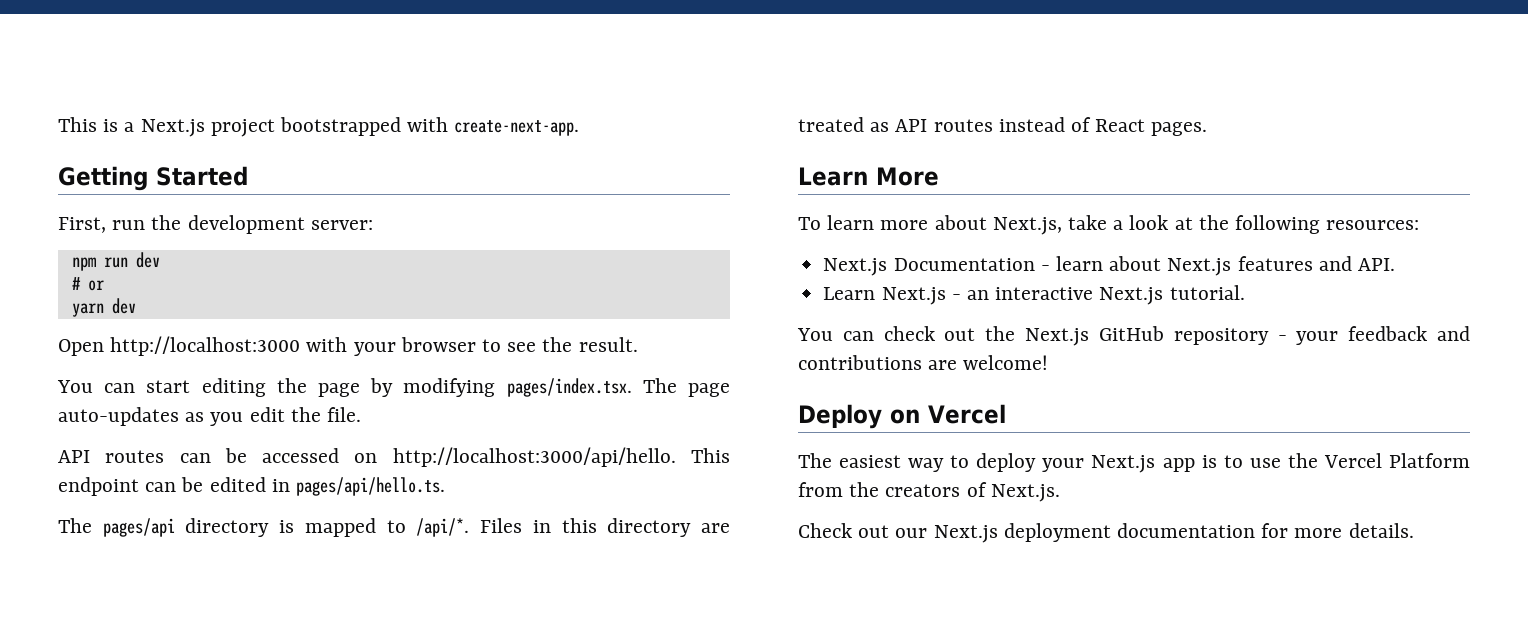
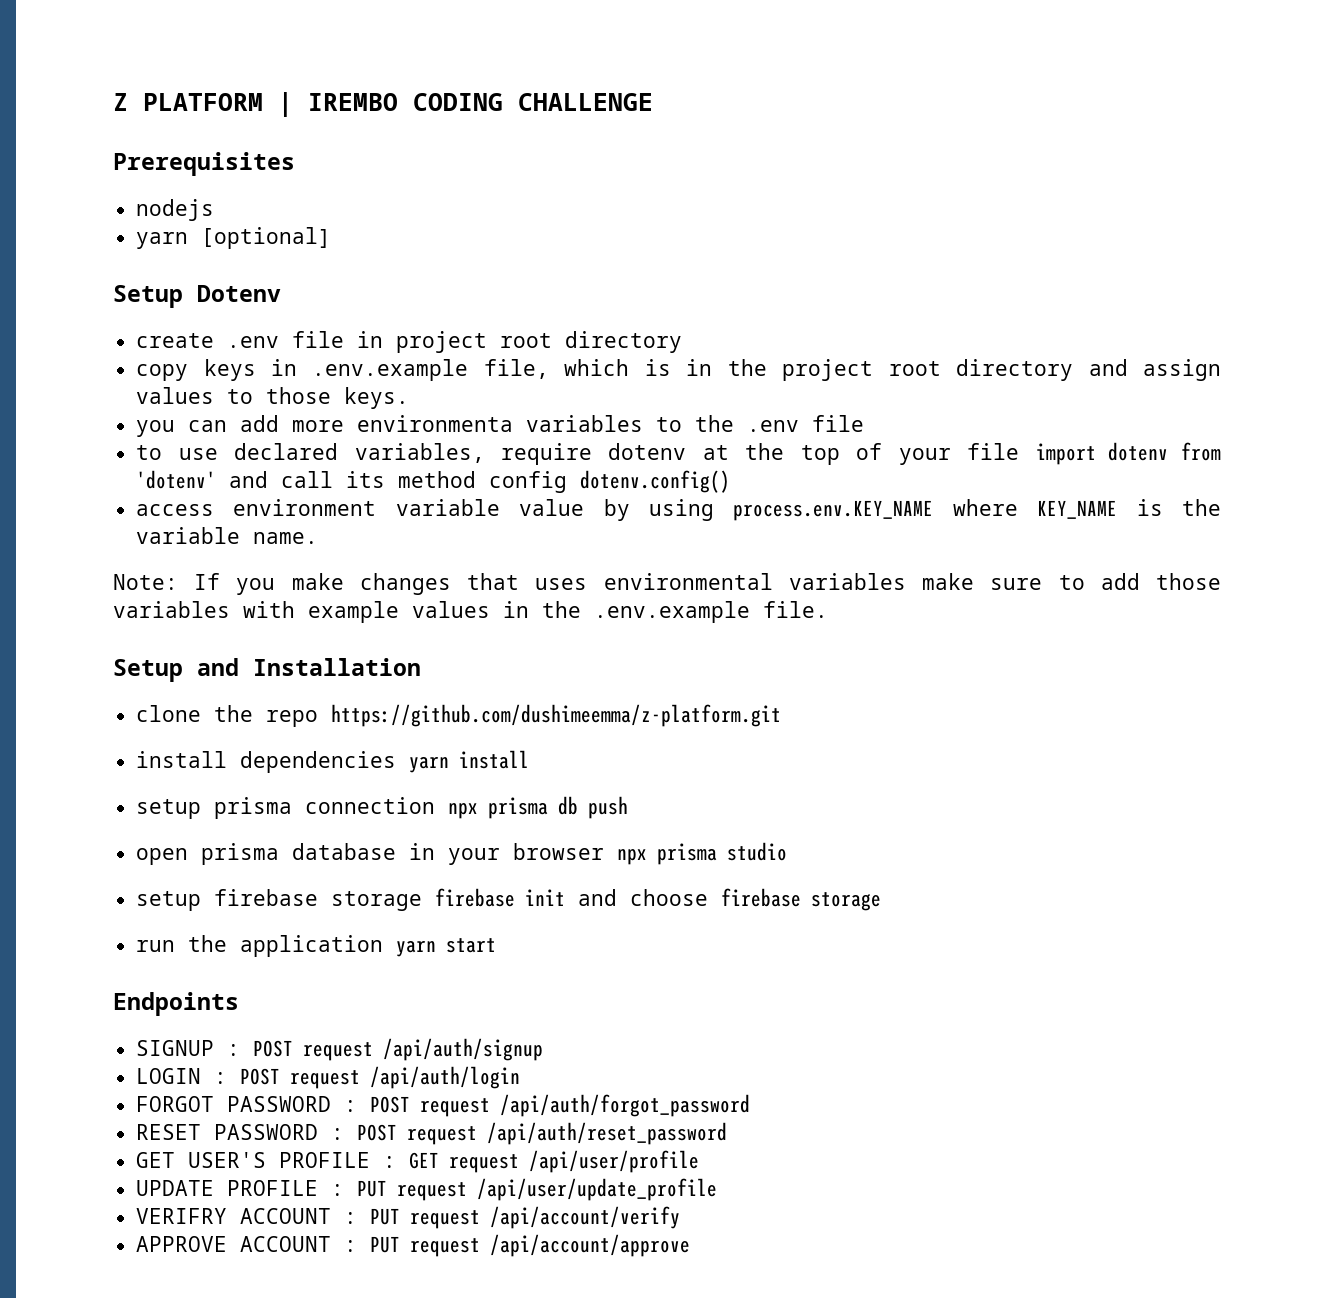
[58,117,580,137] [58,166,248,191] [58,215,373,234] [71,252,160,271] [71,277,104,291] [71,298,136,317] [58,336,638,356] [57,378,730,397] [58,407,362,426] [58,447,730,467] [58,477,446,496] [58,518,731,537] [798,117,1208,136] [798,167,939,186] [798,215,1420,235] [823,256,1395,276] [823,285,1245,305] [797,326,1470,346] [798,355,1049,370] [798,404,1006,429] [798,453,1470,473] [798,482,1060,502] [798,523,1414,543] This is a Next.js project bootstrapped with create-next-app. // Getting Started // First, run the development server: // npm run dev // # or // yarn dev // Open http://localhost:3000 with your browser to see the result. // You can start editing the page by modifying pages/index.tsx. The page auto-updates as you edit the file. // API routes can be accessed on http://localhost:3000/api/hello. This endpoint can be edited in pages/api/hello.ts. // The pages/api directory is mapped to /api/*. Files in this directory are treated as API routes instead of React pages. // Learn More // To learn more about Next.js, take a look at the following resources: // Next.js Documentation - learn about Next.js features and API. // Learn Next.js - an interactive Next.js tutorial. // You can check out the Next.js GitHub repository - your feedback and contributions are welcome! // Deploy on Vercel // The easiest way to deploy your Next.js app is to use the Vercel Platform from the creators of Next.js. // Check out our Next.js deployment documentation for more details. -> [113,92,653,117] [113,152,295,176] [136,199,215,221] [136,227,332,249] [113,285,281,308] [136,331,683,353] [136,359,1221,381] [136,387,410,409] [136,415,865,437] [136,442,1222,465] [136,470,731,493] [136,499,1221,521] [136,527,319,544] [113,573,1222,595] [113,601,828,623] [113,658,421,682] [136,704,782,727] [136,750,530,773] [136,796,629,819] [136,842,788,865] [136,888,882,911] [136,935,497,957] [113,992,239,1016] [136,1038,544,1061] [136,1066,521,1089] [136,1094,751,1117] [136,1122,728,1145] [136,1150,700,1173] [136,1178,718,1201] [136,1206,681,1229] [136,1234,691,1257] Z PLATFORM | IREMBO CODING CHALLENGE // Prerequisites // nodejs // yarn [optional] // Setup Dotenv // create .env file in project root directory // copy keys in .env.example file, which is in the project root directory and assign values to those keys. // you can add more environmenta variables to the .env file // to use declared variables, require dotenv at the top of your file import dotenv from 'dotenv' and call its method config dotenv.config() // access environment variable value by using process.env.KEY_NAME where KEY_NAME is the variable name. // Note: If you make changes that uses environmental variables make sure to add those variables with example values in the .env.example file. // Setup and Installation // clone the repo https://github.com/dushimeemma/z-platform.git // install dependencies yarn install // setup prisma connection npx prisma db push // open prisma database in your browser npx prisma studio // setup firebase storage firebase init and choose firebase storage // run the application yarn start // Endpoints // SIGNUP : POST request /api/auth/signup // LOGIN : POST request /api/auth/login // FORGOT PASSWORD : POST request /api/auth/forgot_password // RESET PASSWORD : POST request /api/auth/reset_password // GET USER'S PROFILE : GET request /api/user/profile // UPDATE PROFILE : PUT request /api/user/update_profile // VERIFRY ACCOUNT : PUT request /api/account/verify // APPROVE ACCOUNT : PUT request /api/account/approve

